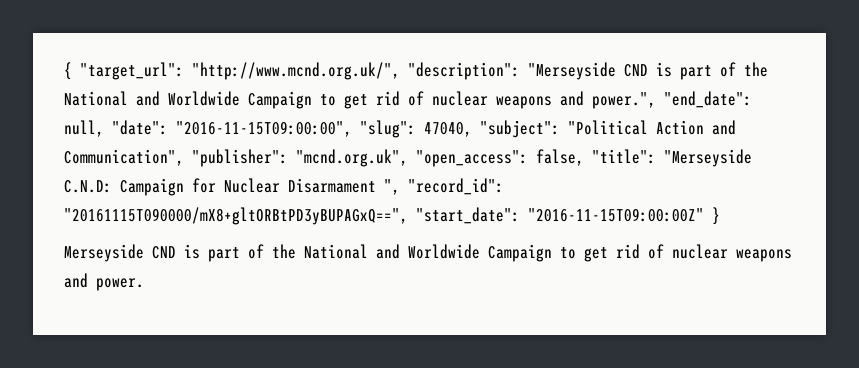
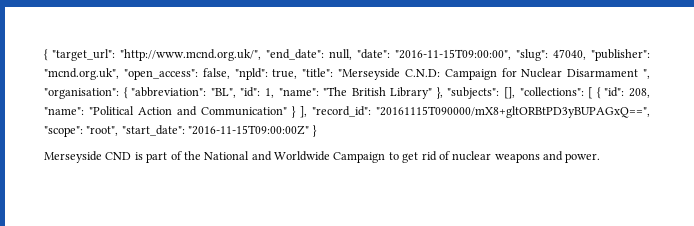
[408,62,768,80] [64,91,656,109] "description": "Merseyside CND is part of the National and Worldwide Campaign to get rid of nuclear weapons and power.", -> (261, 55) none
[480,120,736,138] [64,149,184,166] "subject": "Political Action and Communication", -> (586, 54) none
(584, 157) none -> [234,68,298,80] "npld": true,
[408,178,504,195] [64,207,408,225] "record_id": "20161115T090000/mX8+gltORBtPD3yBUPAGxQ==", -> [44,87,650,99] [44,106,650,118] [44,126,119,137] "organisation": { "abbreviation": "BL", "id": 1, "name": "The British Library" }, "subjects": [], "collections": [ { "id": 208, "name": "Political Action and Communication" } ], "record_id": "20161115T090000/mX8+gltORBtPD3yBUPAGxQ==", "scope": "root",

